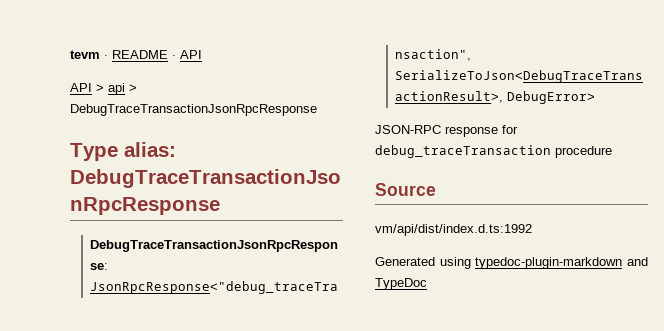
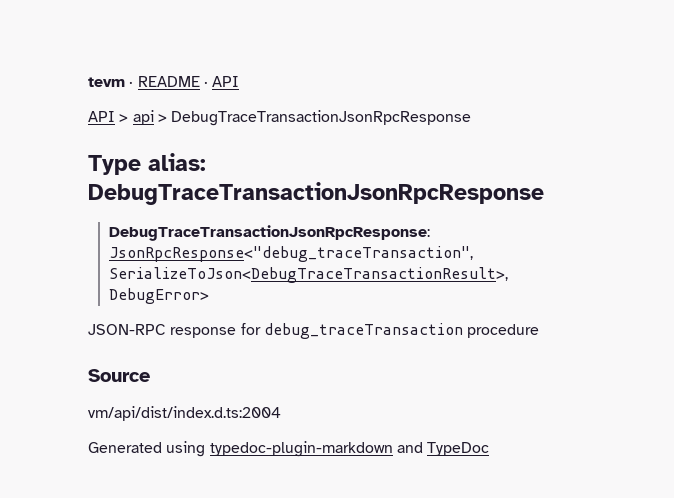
[375,224,532,236] vm/api/dist/index.d.ts:1992 -> [88,406,281,421] vm/api/dist/index.d.ts:2004

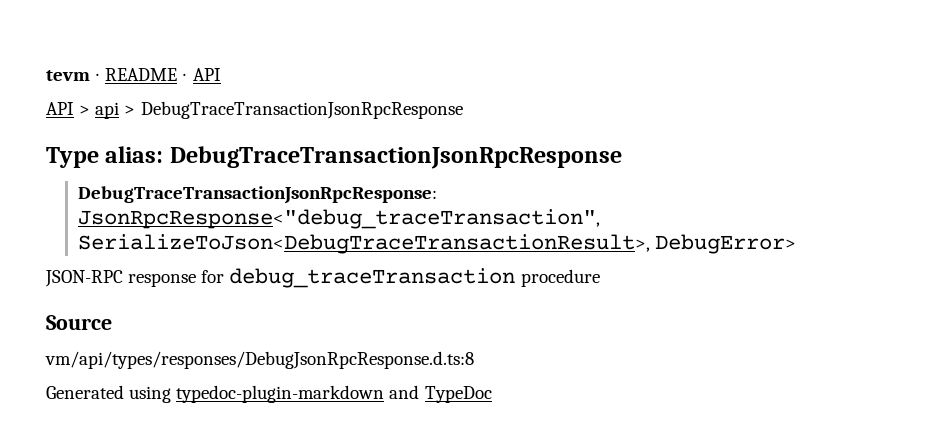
[88,406,281,421] vm/api/dist/index.d.ts:2004 -> [45,351,474,369] vm/api/types/responses/DebugJsonRpcResponse.d.ts:8

